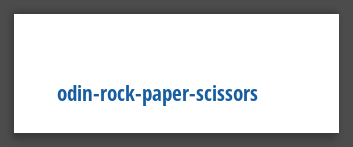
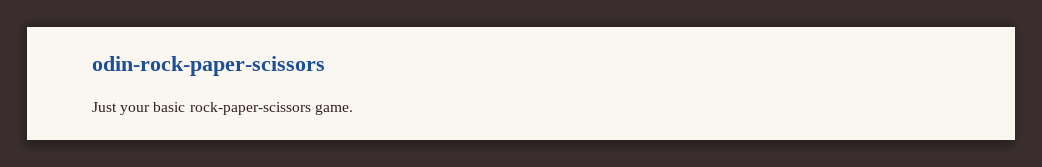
(258, 95) none -> [92,102,353,115] // Just your basic rock-paper-scissors game.

